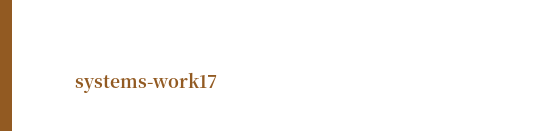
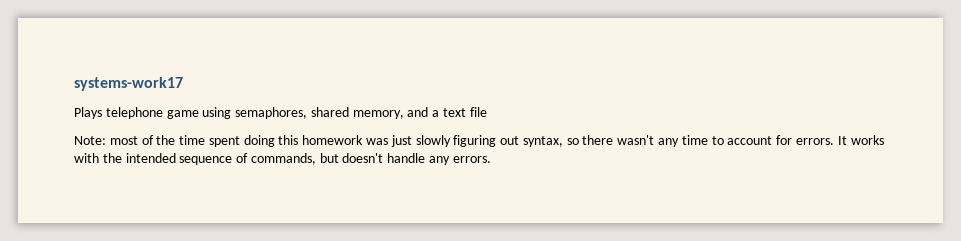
(217, 82) none -> [74,107,487,119] [74,135,884,147] [74,153,491,165] // Plays telephone game using semaphores, shared memory, and a text file // Note: most of the time spent doing this homework was just slowly figuring out syntax, so there wasn't any time to account for errors. It works with the intended sequence of commands, but doesn't handle any errors.

